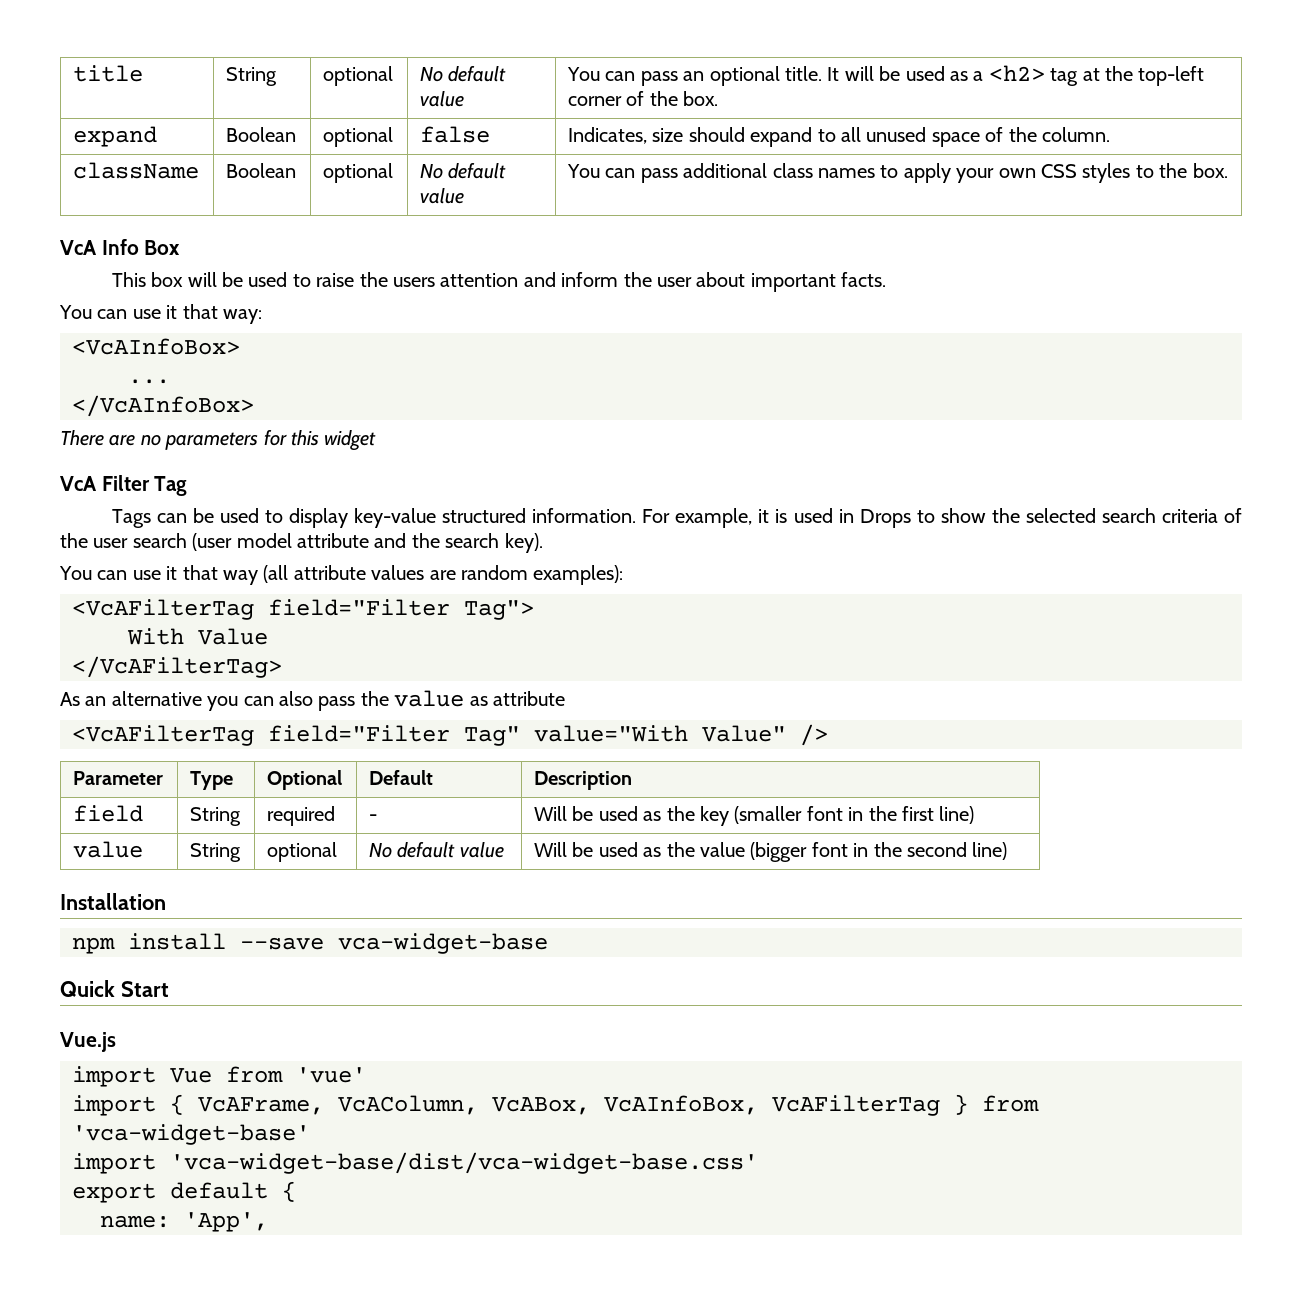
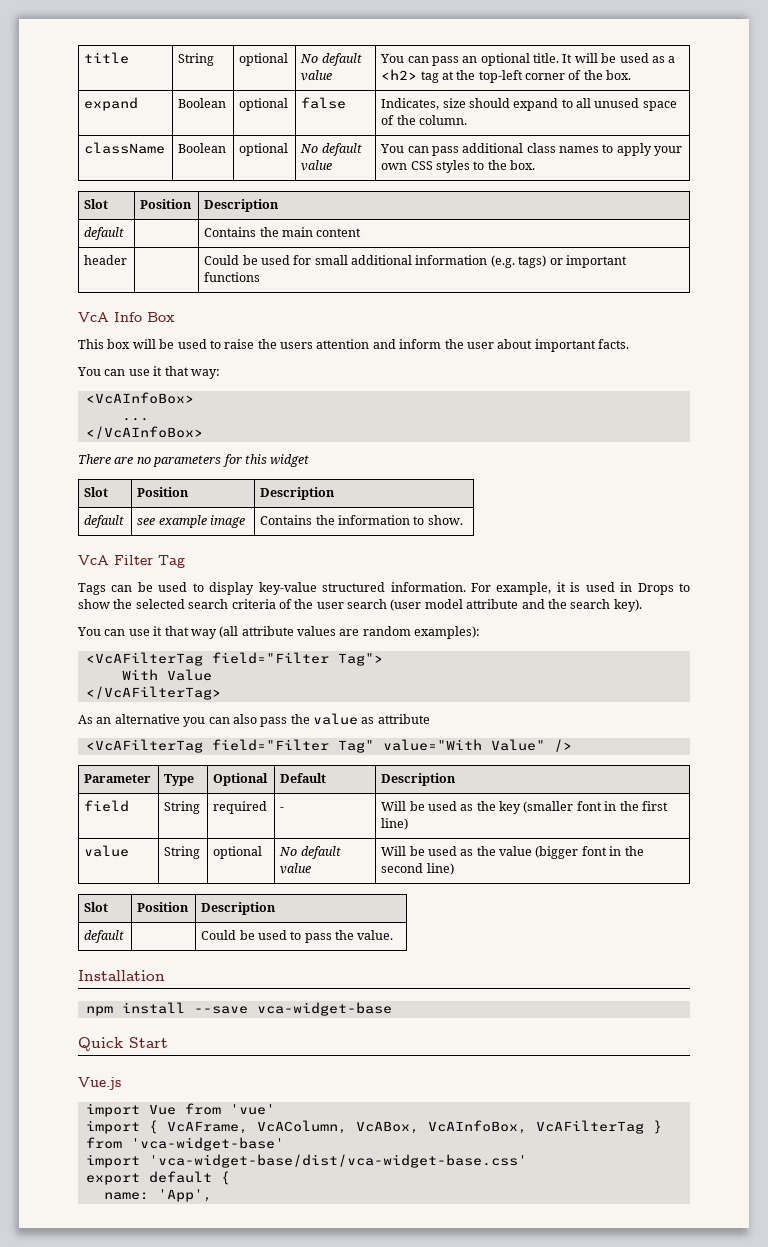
(1228, 170) none -> [84,199,109,209] [140,199,193,209] [204,199,280,212] [84,227,125,240] [204,227,362,237] [84,255,128,265] [204,255,627,268] [204,272,261,282] // Slot | Position | Description // default | | Contains the main content // header | | Could be used for small additional information (e.g. tags) or important functions
(377, 440) none -> [84,487,109,497] [137,487,190,497] [260,487,336,500] [84,515,125,528] [137,515,245,528] [260,515,463,525] // Slot | Position | Description // default | see example image | Contains the information to show.
(1008, 851) none -> [84,902,109,912] [137,902,190,912] [201,902,277,915] [84,930,125,943] [201,930,394,943] // Slot | Position | Description // default | | Could be used to pass the value.

